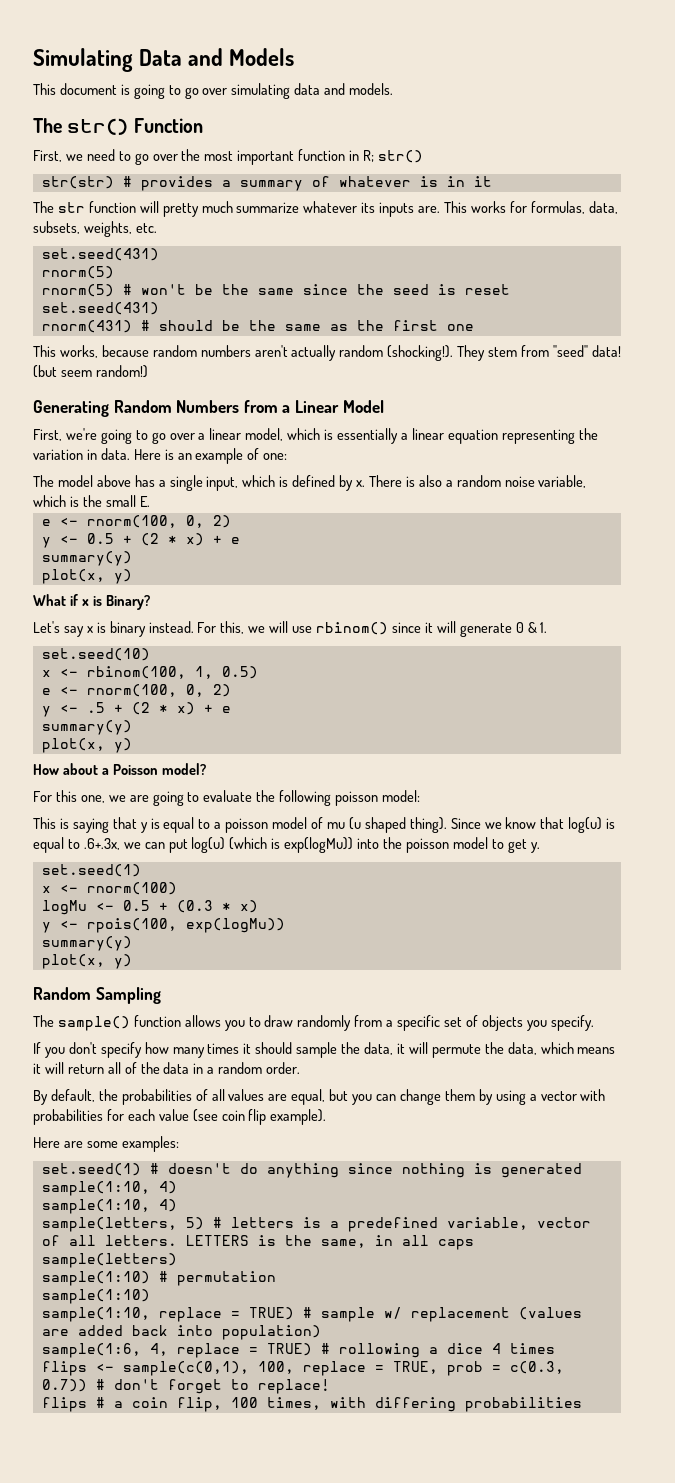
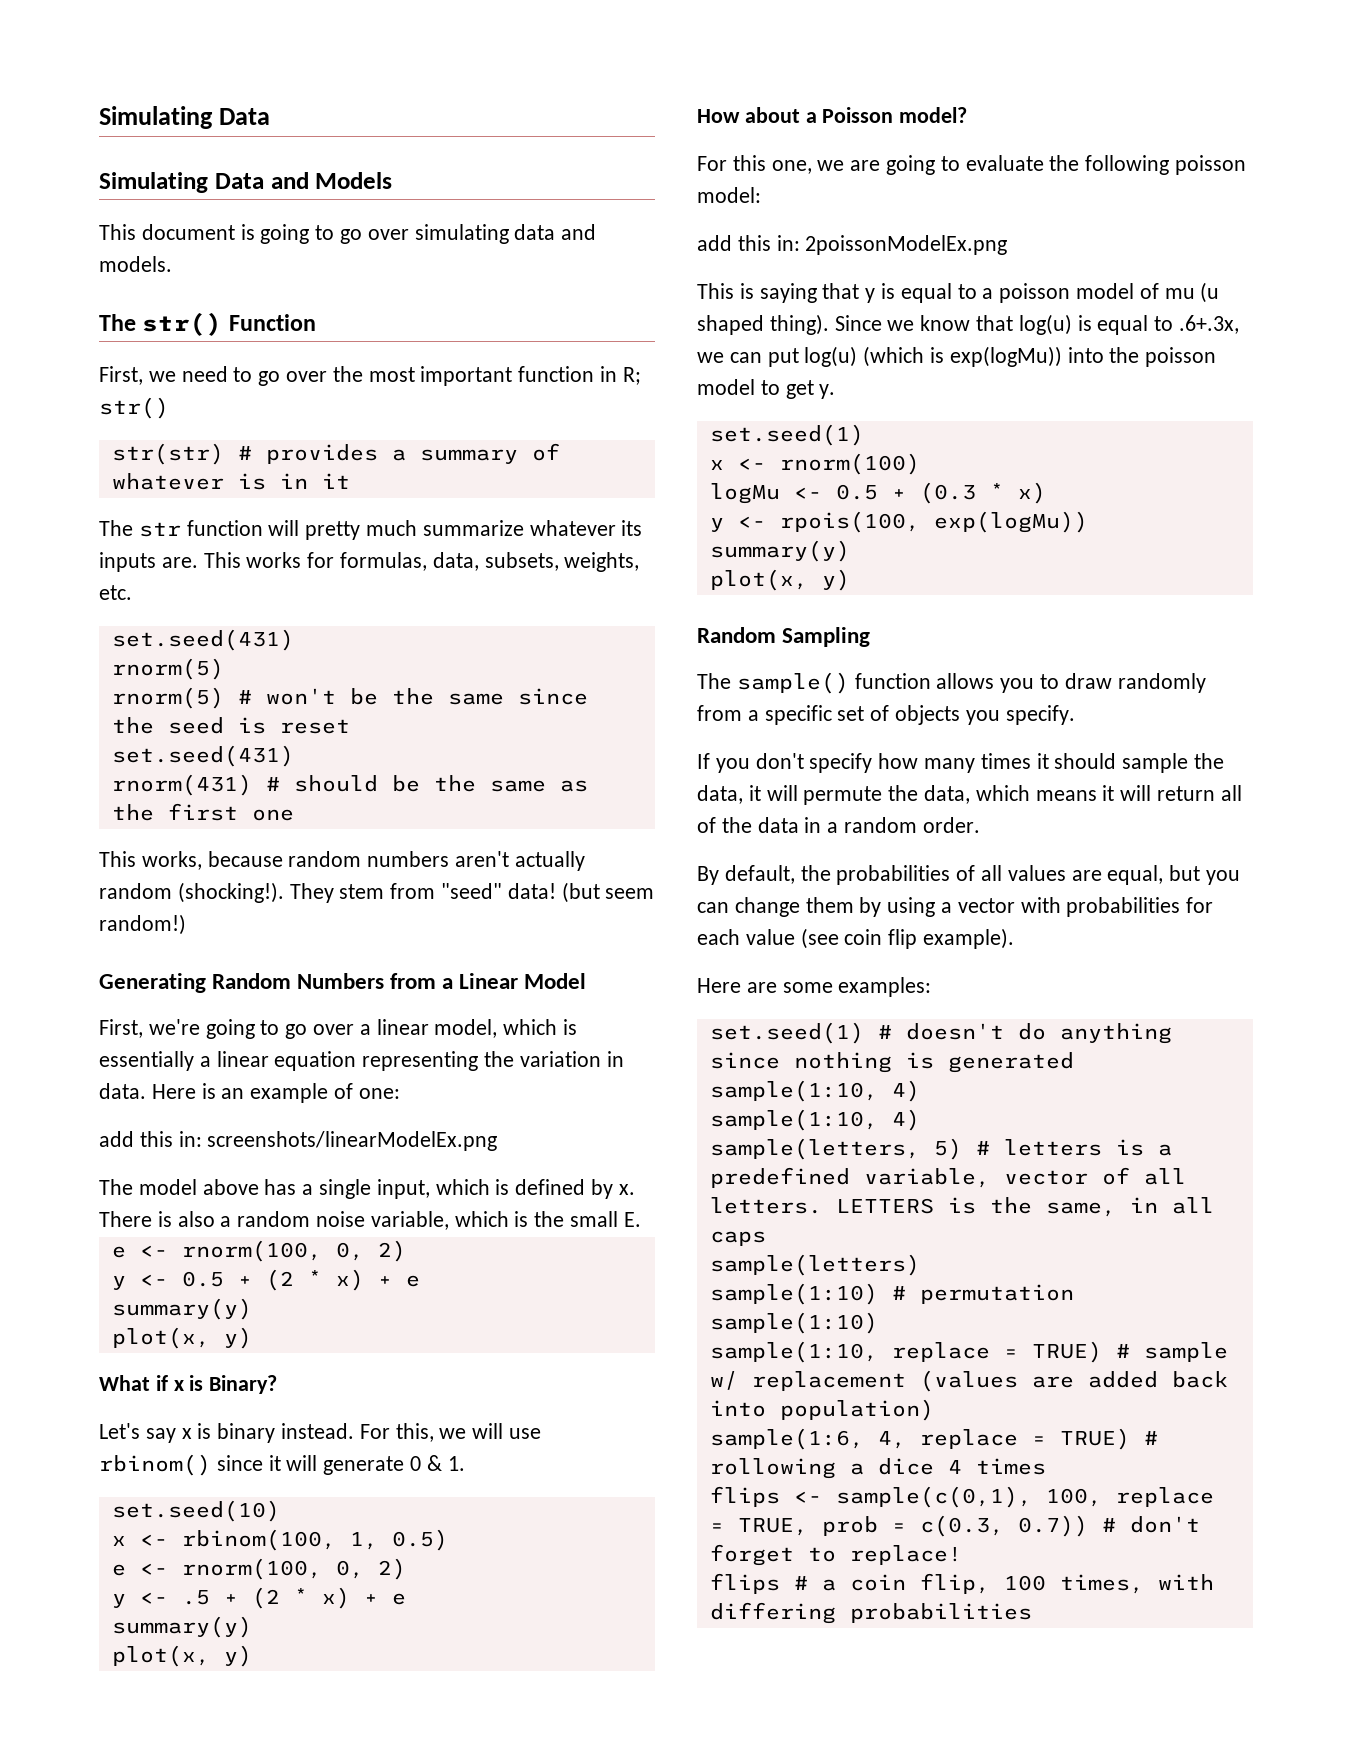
[33,48,183,72] Simulating Data -> [99,106,271,129] [99,172,264,193] Simulating Data // Simulating Data
(288, 456) none -> [99,1131,498,1151] // add this in: screenshots/linearModelEx.png
(421, 796) none -> [697,235,1008,255] // add this in: 2poissonModelEx.png

